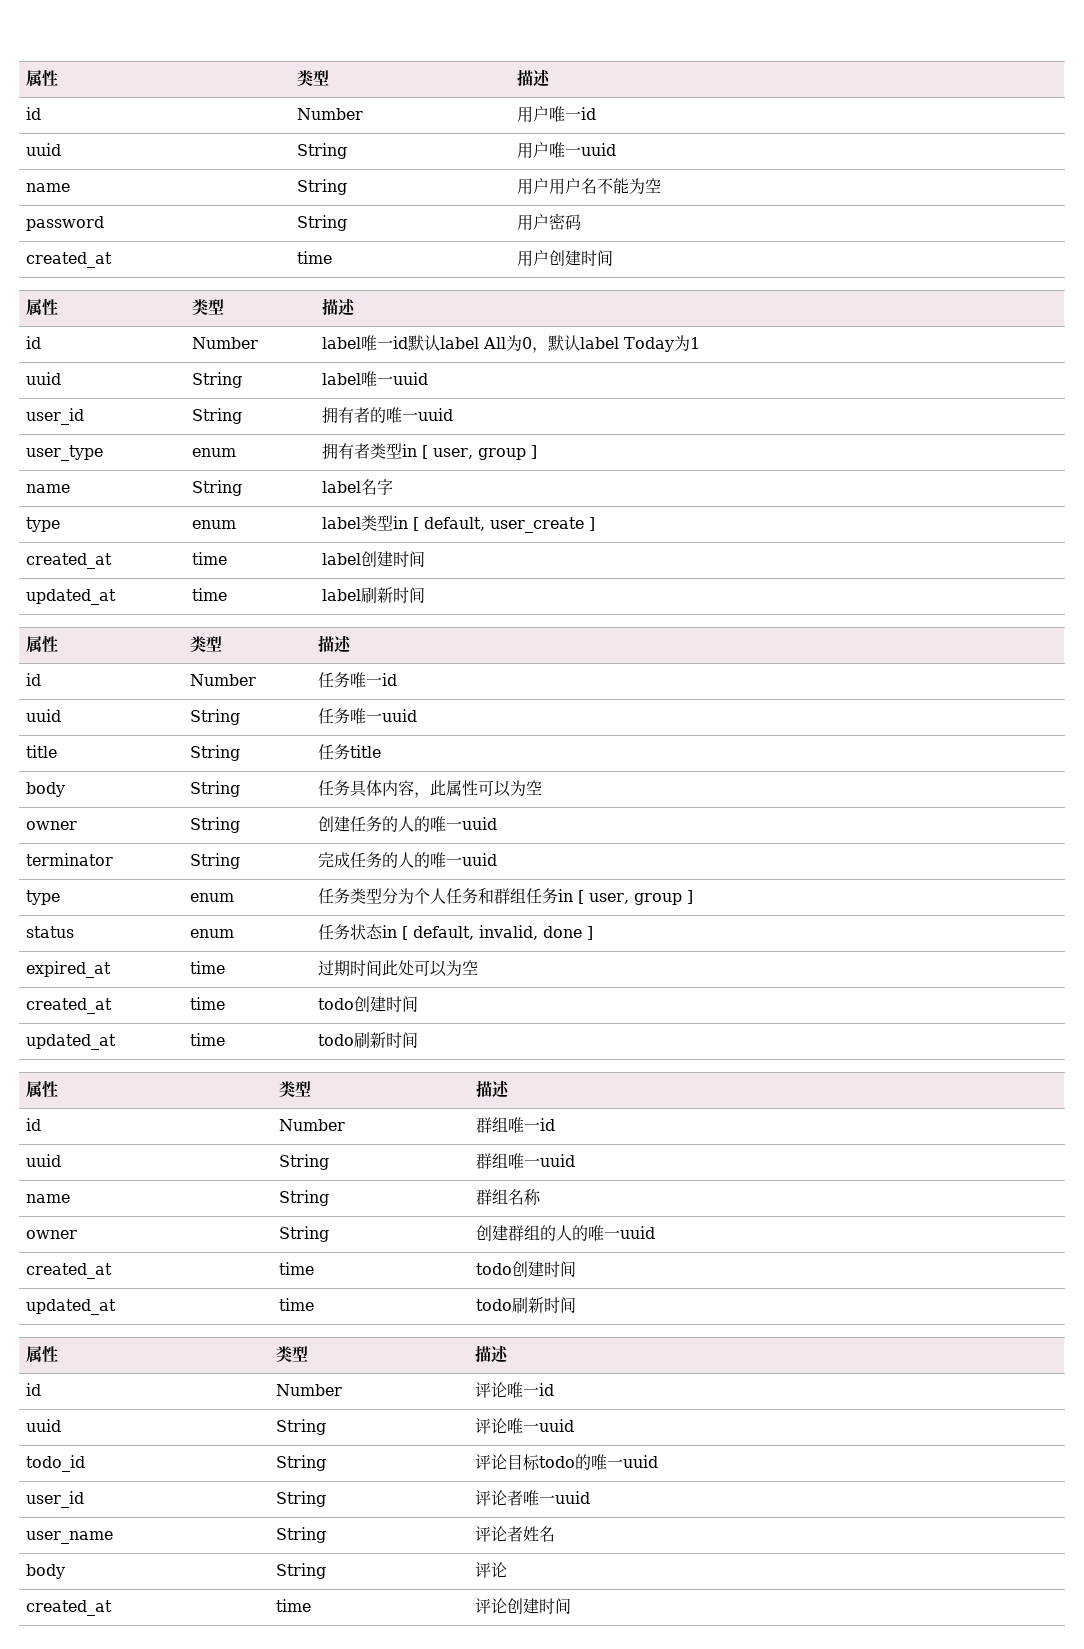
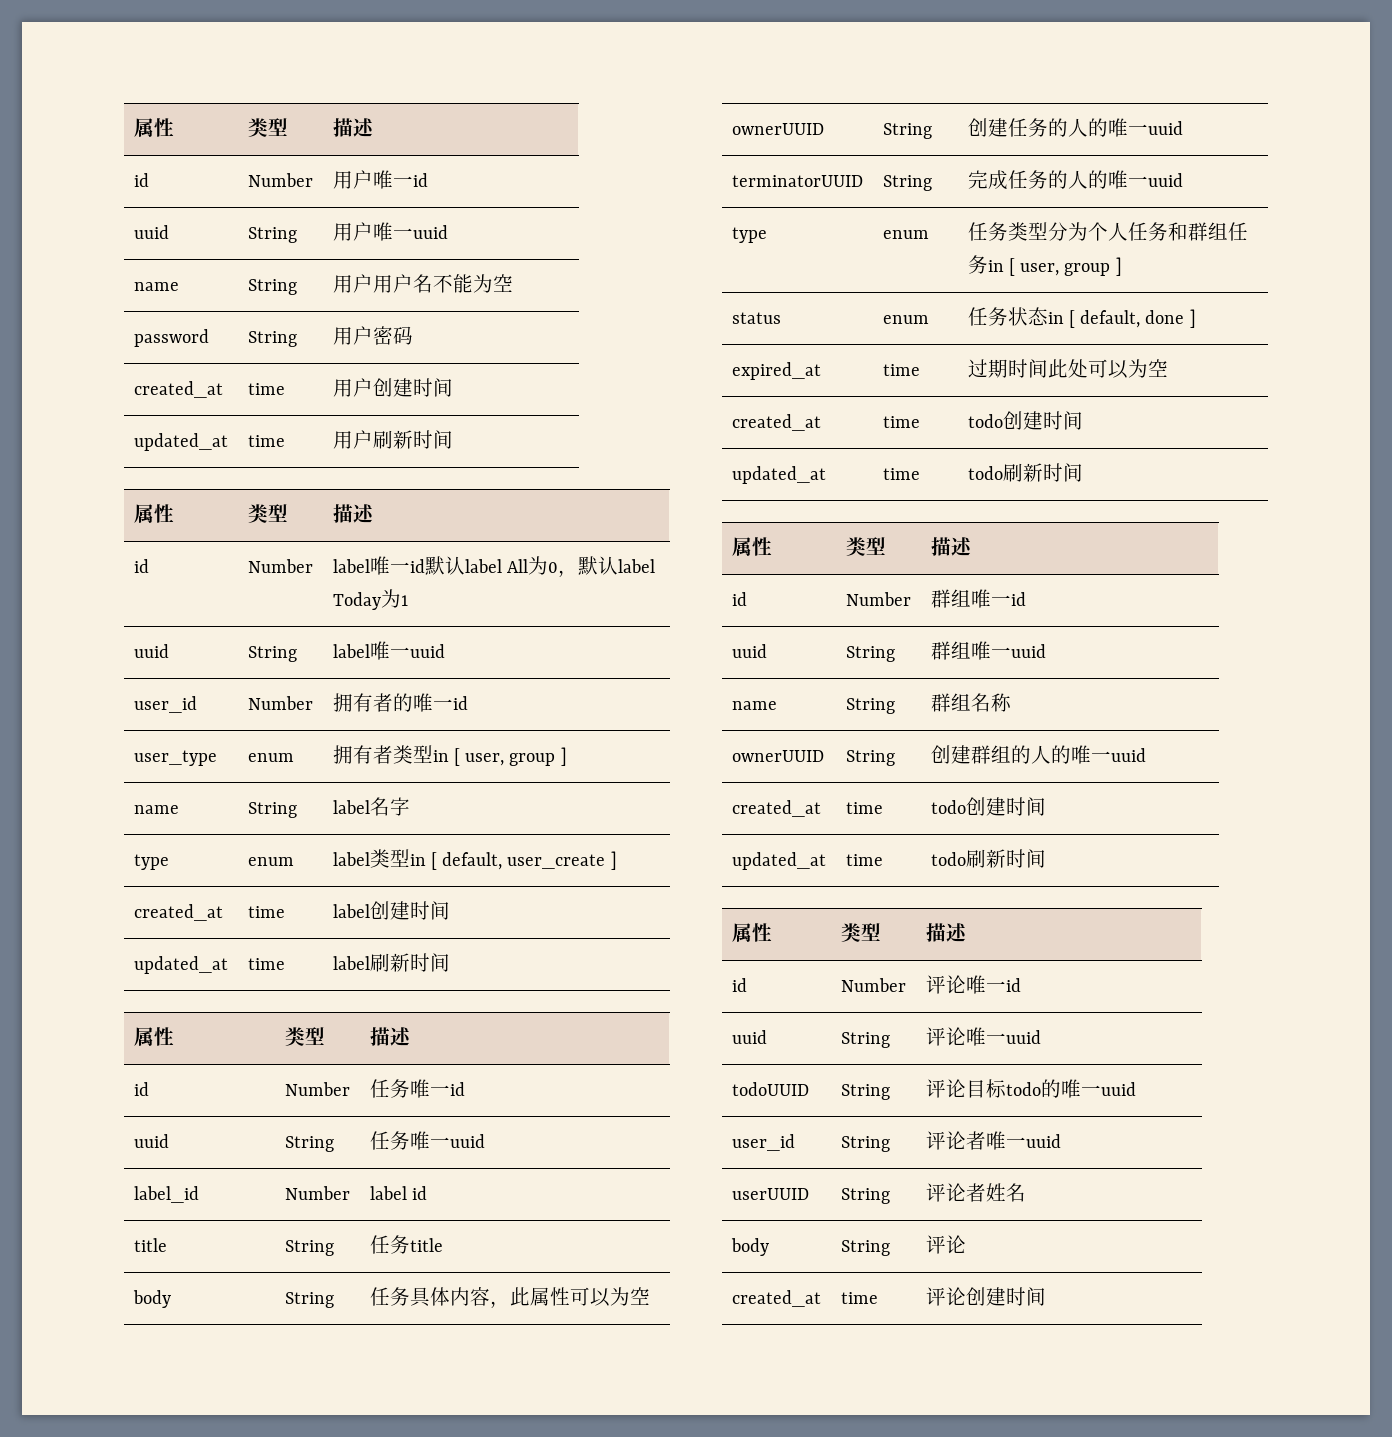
(614, 258) none -> [133,433,228,451] [247,435,285,447] [332,430,453,449] // updated_at | time | 用户刷新时间
[192,408,243,424] String -> [247,696,313,710] Number
[418,408,454,421] uuid -> [452,696,468,710] id
(418, 715) none -> [133,1186,199,1203] [284,1186,350,1200] [369,1186,427,1200] // label_id | Number | label id
[26,821,78,830] owner -> [731,123,824,135] ownerUUID
[26,853,114,866] terminator -> [731,175,863,187] terminatorUUID
[479,925,539,940] invalid, -> (1141, 319) none
[26,1230,78,1239] owner -> [731,750,824,762] ownerUUID
[26,1455,86,1472] todo_id -> [731,1082,809,1096] todoUUID
[26,1531,114,1544] user_name -> [731,1188,809,1200] userUUID

